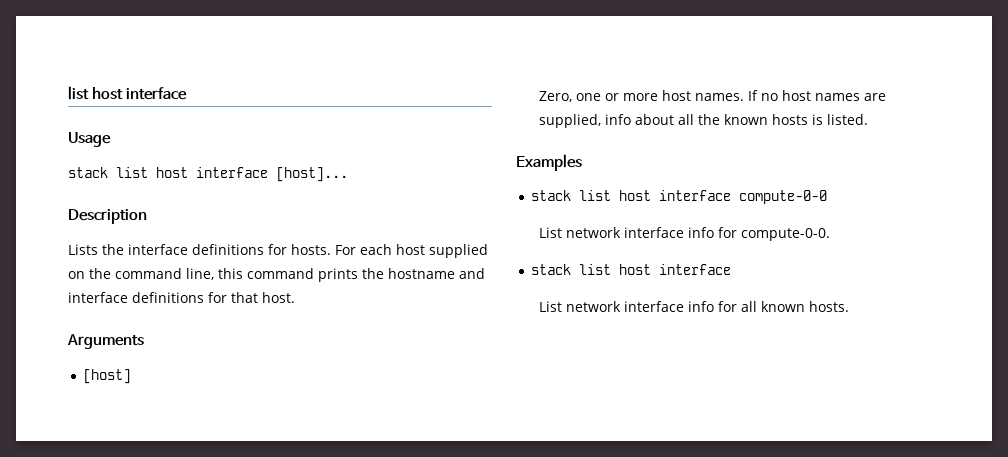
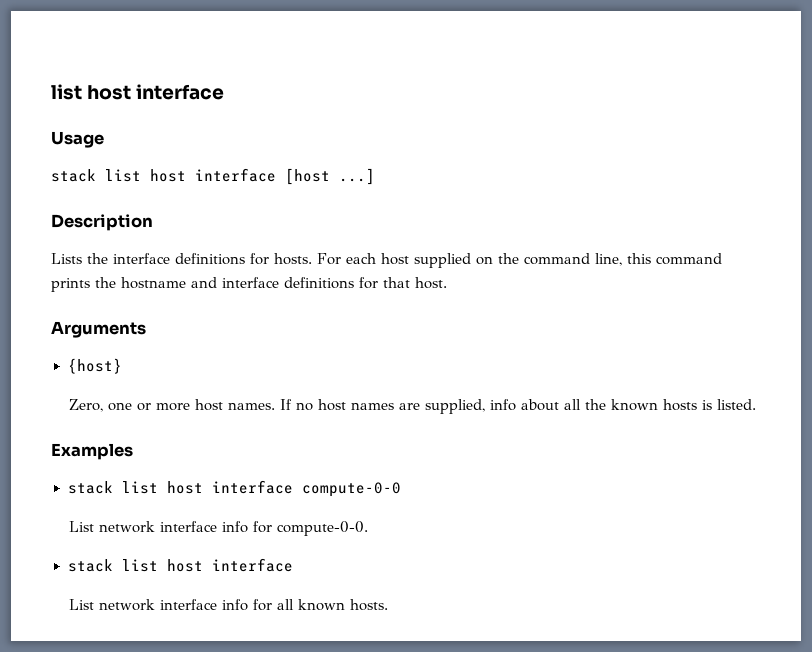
[276,167,348,182] [host]... -> [285,168,375,185] [host ...]
[83,369,132,384] [host] -> [67,358,122,374] {host}

